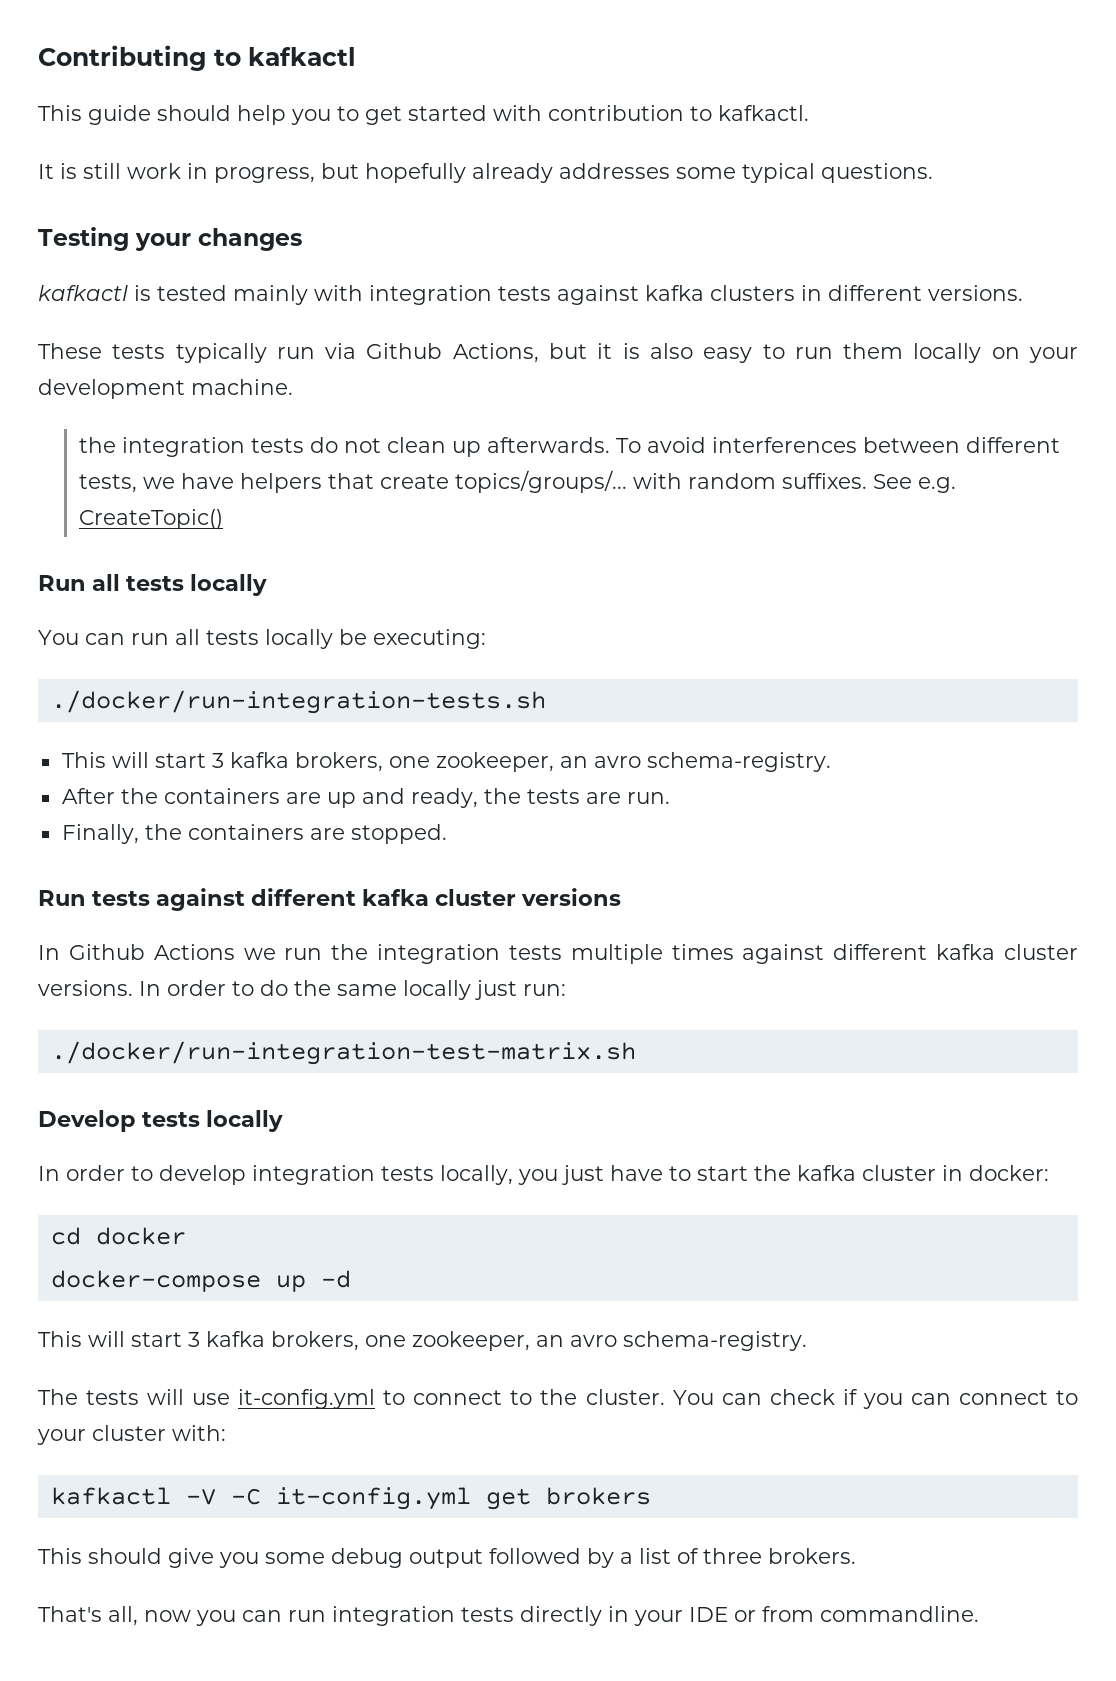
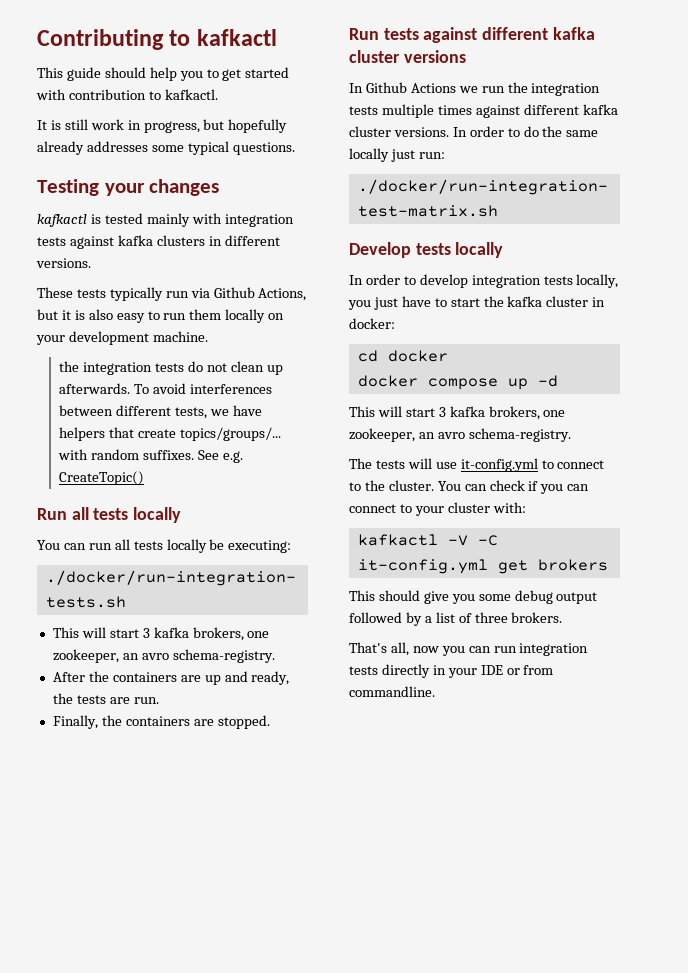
[50,1270,261,1292] docker-compose -> [357,375,498,390] docker compose

